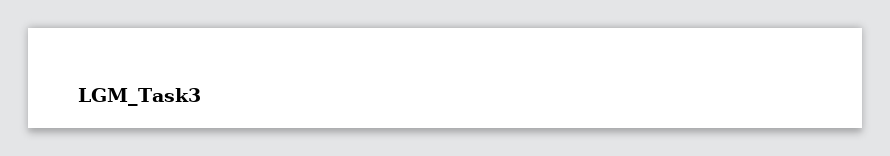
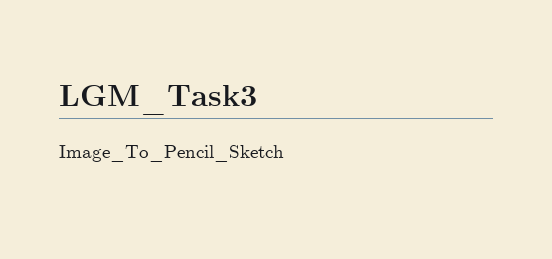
(201, 97) none -> [59,145,284,162] // Image_To_Pencil_Sketch

